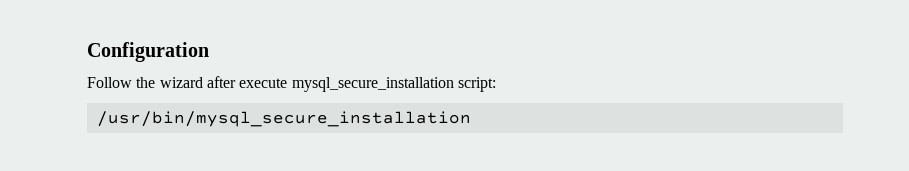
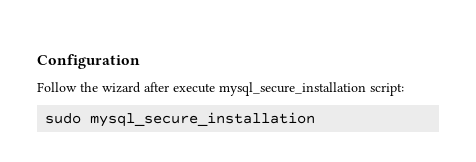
[96,111,471,127] /usr/bin/mysql_secure_installation -> [45,112,316,127] sudo mysql_secure_installation

